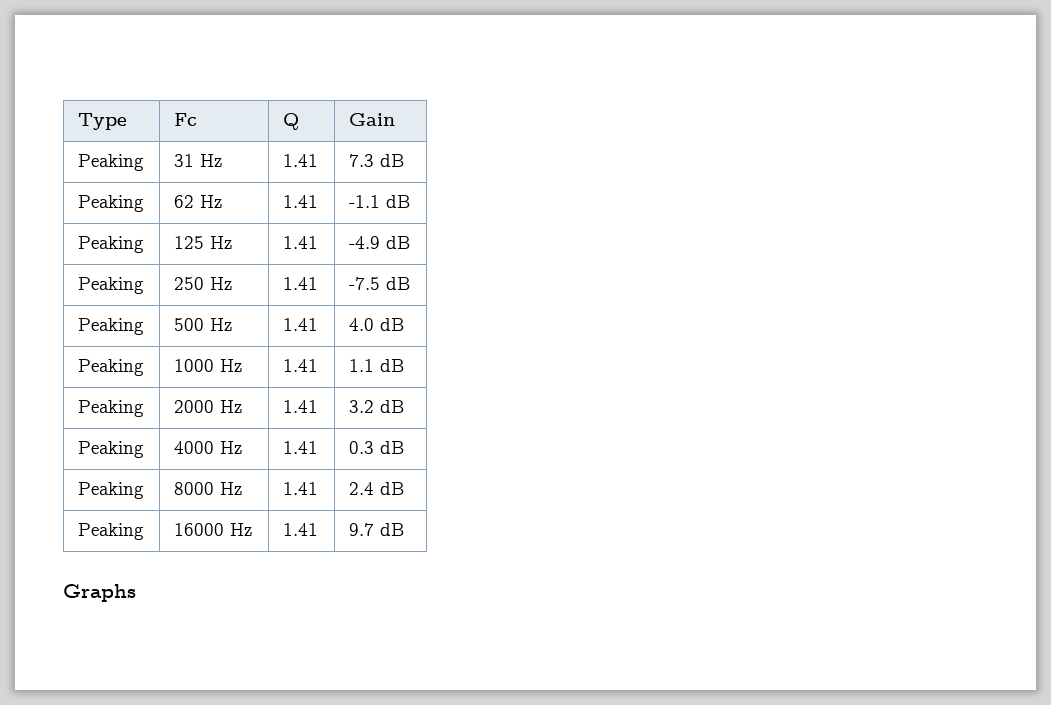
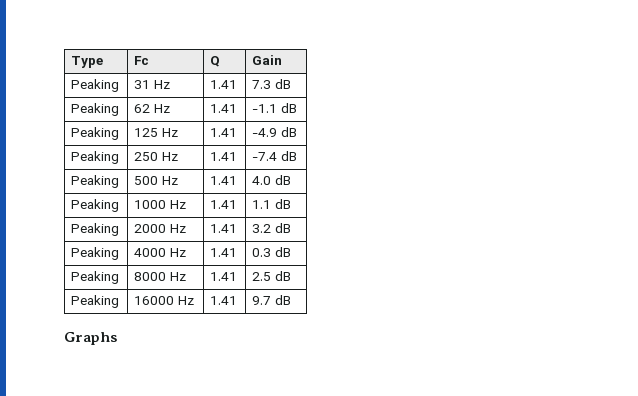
[348,277,380,290] -7.5 -> [252,152,278,161] -7.4
[348,482,374,495] 2.4 -> [252,272,272,281] 2.5

